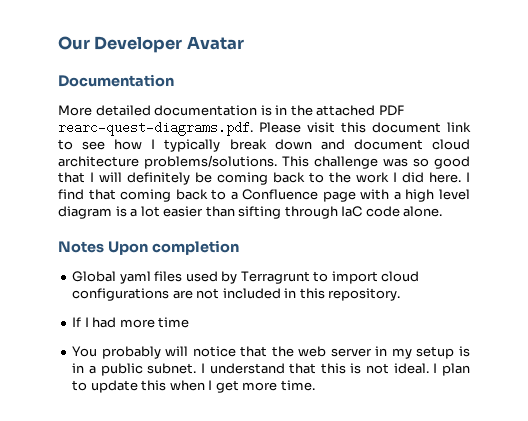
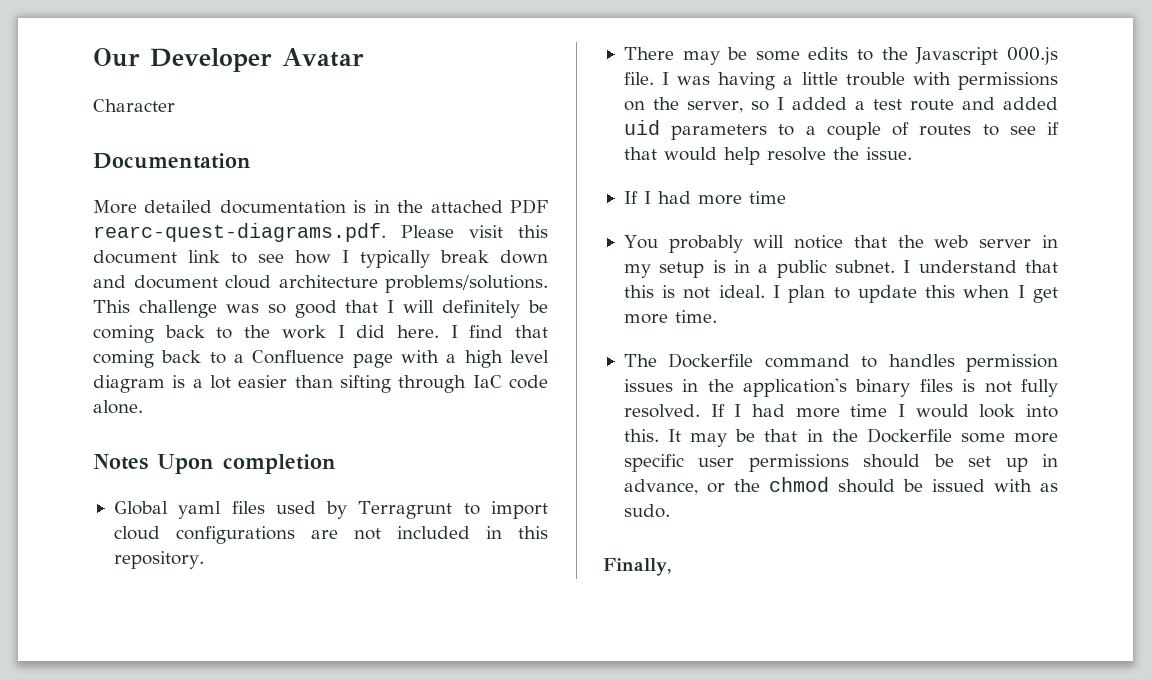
(244, 43) none -> [93,99,175,112] // Character
(401, 294) none -> [623,47,1058,65] [623,72,1058,90] [623,97,1058,113] [623,120,1059,140] [623,147,912,165] // There may be some edits to the Javascript 000.js file. I was having a little trouble with permissions on the server, so I added a test route and added uid parameters to a couple of routes to see if that would help resolve the issue.
(315, 385) none -> [623,353,1058,372] [623,378,1058,397] [623,404,1058,418] [623,428,1058,447] [623,454,1058,472] [623,477,1058,495] [623,504,670,518] [603,558,671,576] // The Dockerfile command to handles permission issues in the application's binary files is not fully resolved. If I had more time I would look into this. It may be that in the Dockerfile some more specific user permissions should be set up in advance, or the chmod should be issued with as sudo. // Finally,

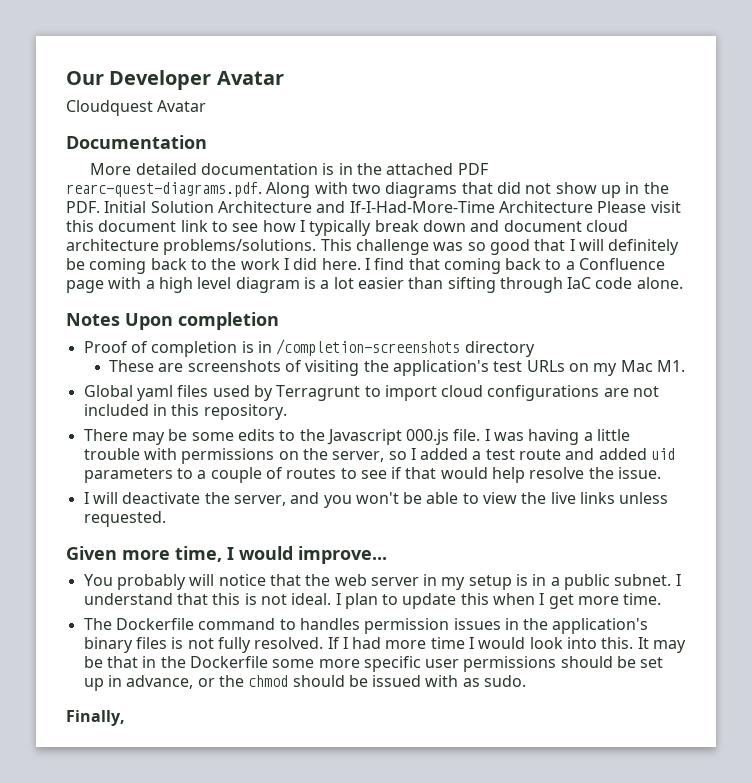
[93,99,175,112] Character -> [66,100,207,116] Cloudquest Avatar
(386, 232) none -> [266,182,669,198] [66,201,593,213] Along with two diagrams that did not show up in the PDF. Initial Solution Architecture and If-I-Had-More-Time Architecture
(336, 464) none -> [83,339,535,357] [109,360,685,376] // Proof of completion is in /completion-screenshots directory // These are screenshots of visiting the application's test URLs on my Mac M1.
[623,191,786,205] If I had more time -> [83,492,669,508] [83,511,166,527] [66,546,387,564] I will deactivate the server, and you won't be able to view the live links unless requested. // Given more time, I would improve...

